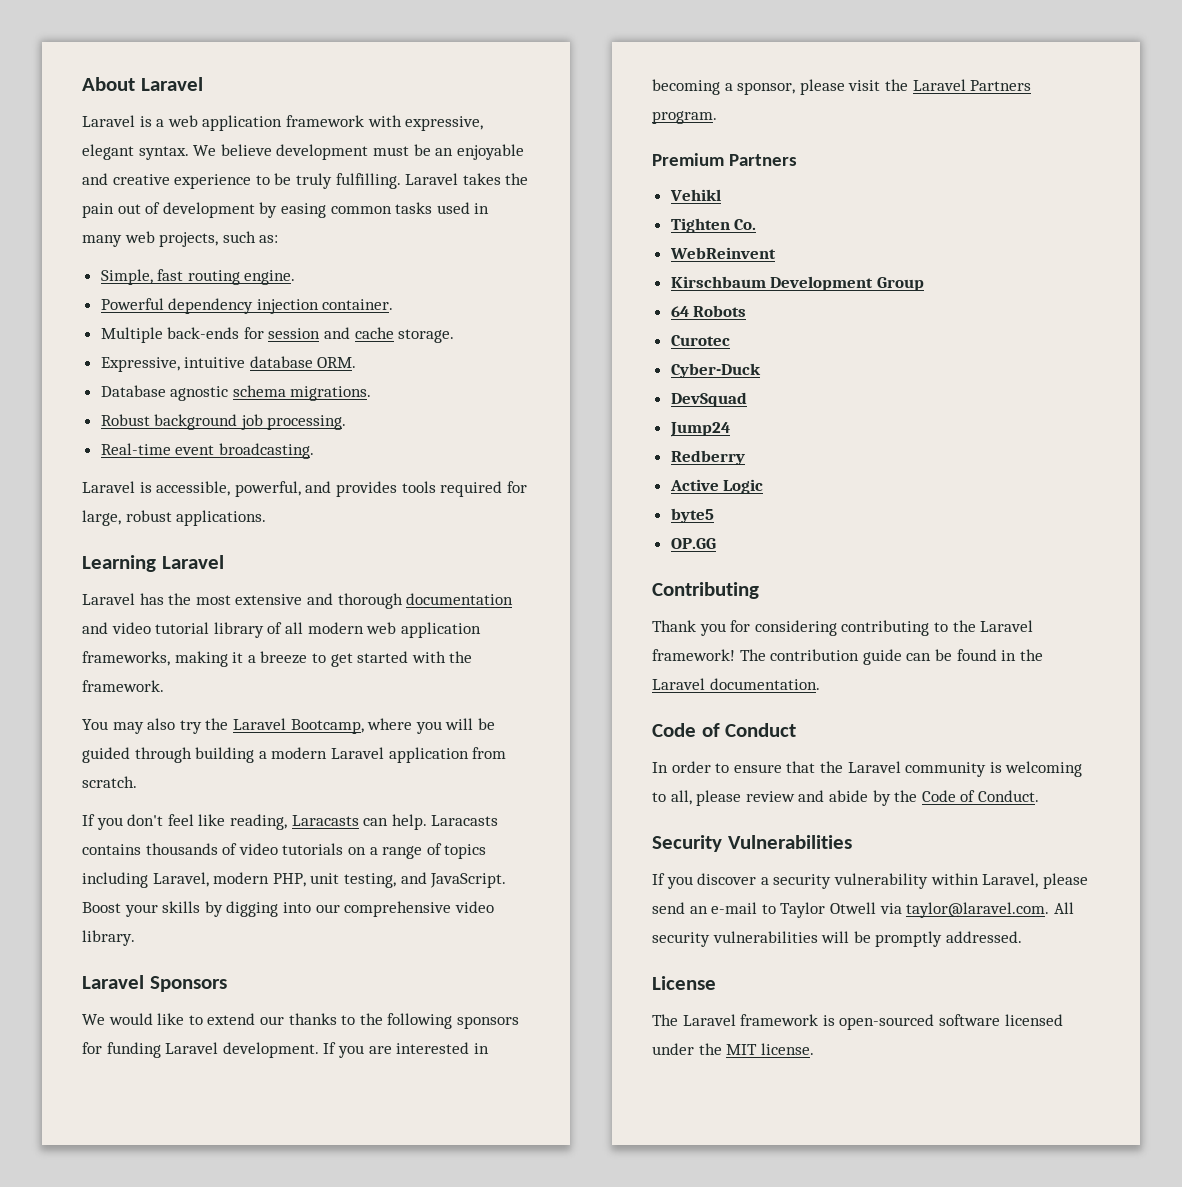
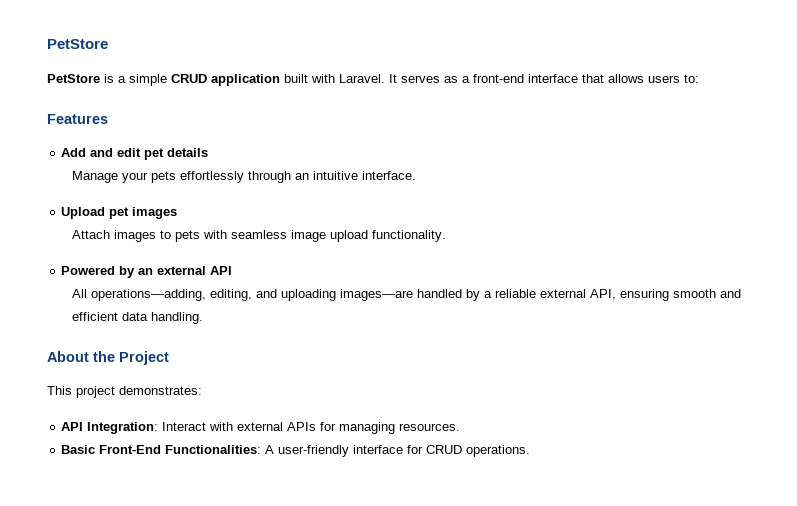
[82,77,203,91] [82,115,484,131] [82,144,524,160] [82,173,529,189] [82,202,490,218] [82,231,279,247] [100,269,296,285] [100,298,394,314] [100,327,455,343] [100,356,357,372] [100,385,372,401] [100,414,347,430] [100,443,314,459] [82,481,527,497] [82,510,267,526] [82,555,224,572] [82,593,514,609] [82,622,481,638] [82,651,473,667] [82,680,164,692] [82,718,495,734] [82,747,507,763] [82,776,137,788] [82,814,499,830] [82,843,487,859] [82,872,507,888] [82,901,494,917] [82,930,135,946] [82,975,227,992] [82,1013,519,1029] [82,1042,489,1058] [652,79,1032,95] [652,111,717,124] [652,153,798,166] [669,189,721,201] [670,218,757,233] [669,247,776,259] [670,276,924,291] [670,305,747,317] [670,335,730,346] [670,363,761,378] [670,392,747,407] [669,422,730,437] [670,450,745,465] [669,479,764,494] [670,508,714,523] [670,538,716,549] [652,582,759,599] [652,620,1034,636] [652,649,1043,665] [652,678,820,690] [652,723,797,737] [652,761,1083,777] [652,790,1039,806] [652,835,852,852] [652,873,1088,889] [652,902,1074,918] [652,931,1022,947] [652,976,716,990] [652,1014,1063,1030] [652,1043,814,1055] About Laravel // Laravel is a web application framework with expressive, elegant syntax. We believe development must be an enjoyable and creative experience to be truly fulfilling. Laravel takes the pain out of development by easing common tasks used in many web projects, such as: // Simple, fast routing engine. // Powerful dependency injection container. // Multiple back-ends for session and cache storage. // Expressive, intuitive database ORM. // Database agnostic schema migrations. // Robust background job processing. // Real-time event broadcasting. // Laravel is accessible, powerful, and provides tools required for large, robust applications. // Learning Laravel // Laravel has the most extensive and thorough documentation and video tutorial library of all modern web application frameworks, making it a breeze to get started with the framework. // You may also try the Laravel Bootcamp, where you will be guided through building a modern Laravel application from scratch. // If you don't feel like reading, Laracasts can help. Laracasts contains thousands of video tutorials on a range of topics including Laravel, modern PHP, unit testing, and JavaScript. Boost your skills by digging into our comprehensive video library. // Laravel Sponsors // We would like to extend our thanks to the following sponsors for funding Laravel development. If you are interested in becoming a sponsor, please visit the Laravel Partners program. // Premium Partners // Vehikl // Tighten Co. // WebReinvent // Kirschbaum Development Group // 64 Robots // Curotec // Cyber-Duck // DevSquad // Jump24 // Redberry // Active Logic // byte5 // OP.GG // Contributing // Thank you for considering contributing to the Laravel framework! The contribution guide can be found in the Laravel documentation. // Code of Conduct // In order to ensure that the Laravel community is welcoming to all, please review and abide by the Code of Conduct. // Security Vulnerabilities // If you discover a security vulnerability within Laravel, please send an e-mail to Taylor Otwell via taylor@laravel.com. All security vulnerabilities will be promptly addressed. // License // The Laravel framework is open-sourced software licensed under the MIT license. -> [47,39,108,49] [47,74,699,86] [47,114,108,124] [61,148,209,160] [71,171,416,183] [61,207,178,219] [71,230,446,242] [61,266,233,278] [71,289,741,301] [71,312,203,324] [47,351,169,365] [47,386,202,398] [61,422,461,434] [61,445,531,457] PetStore // PetStore is a simple CRUD application built with Laravel. It serves as a front-end interface that allows users to: // Features // Add and edit pet details // Manage your pets effortlessly through an intuitive interface. // Upload pet images // Attach images to pets with seamless image upload functionality. // Powered by an external API // All operations—adding, editing, and uploading images—are handled by a reliable external API, ensuring smooth and efficient data handling. // About the Project // This project demonstrates: // API Integration: Interact with external APIs for managing resources. // Basic Front-End Functionalities: A user-friendly interface for CRUD operations.

